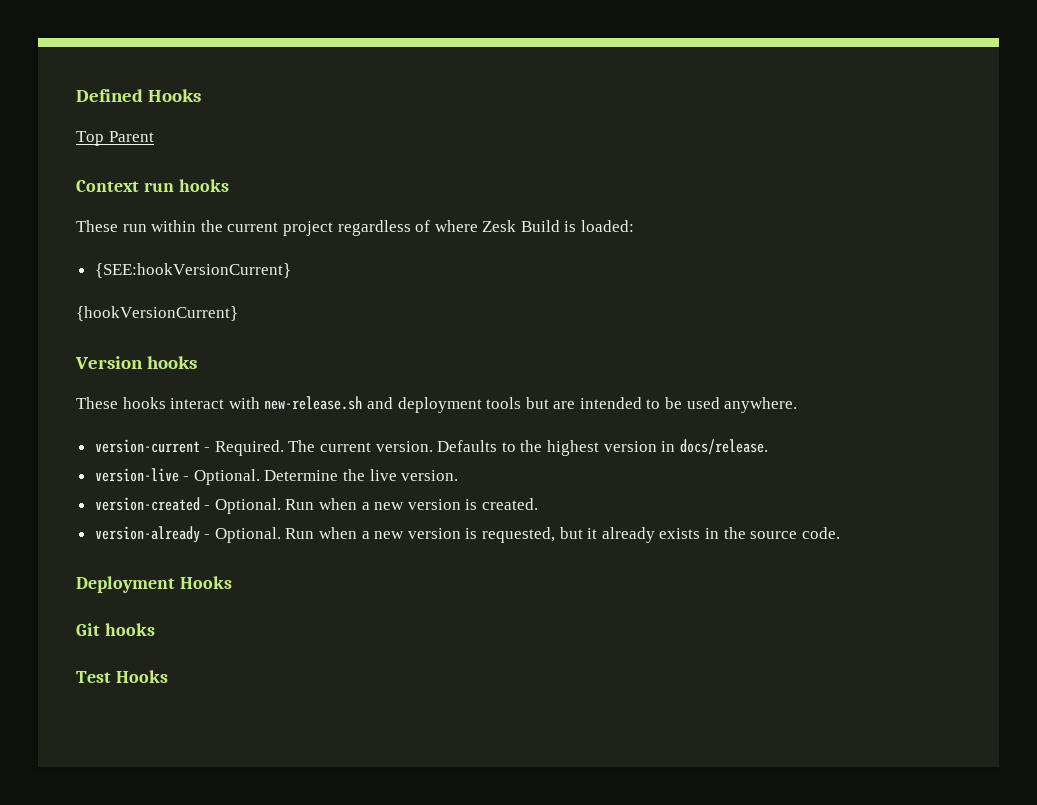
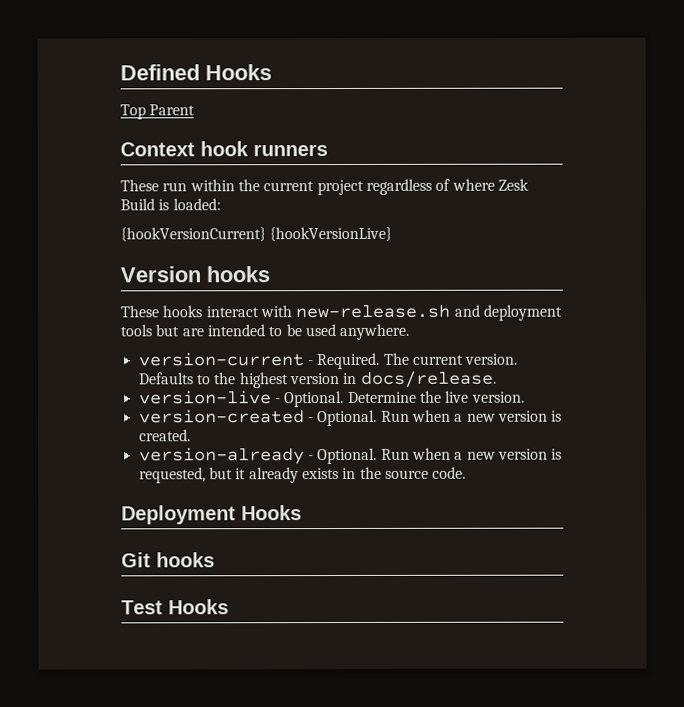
[143,179,229,192] run hooks -> [200,141,328,157] hook runners
[94,263,291,278] // {SEE:hookVersionCurrent} -> (221, 204) none
(238, 313) none -> [269,226,393,242] {hookVersionLive}

